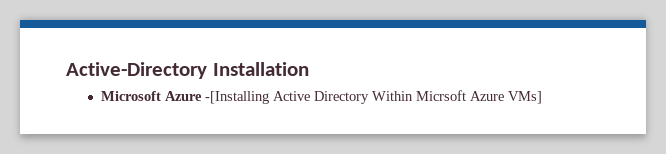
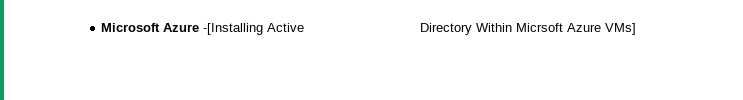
[66,62,309,79] Active-Directory Installation // -> (101, 27) none

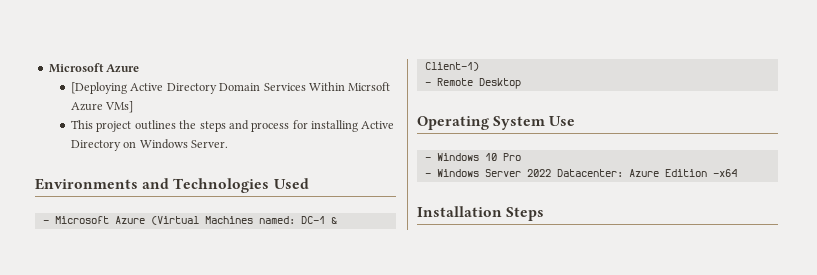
[101,23,473,35] Microsoft Azure -[Installing Active Directory -> [48,63,140,73] [71,82,306,94] Microsoft Azure // [Deploying Active Directory Domain Services
(637, 29) none -> [71,120,395,132] [71,139,229,151] [35,178,309,193] [42,216,337,225] [424,62,479,71] [424,78,521,89] [417,116,576,130] [424,153,521,161] [424,169,737,177] [417,206,545,221] // This project outlines the steps and process for installing Active Directory on Windows Server. // Environments and Technologies Used // - Microsoft Azure (Virtual Machines named: DC-1 & Client-1) // - Remote Desktop // Operating System Use // - Windows 10 Pro // - Windows Server 2022 Datacenter: Azure Edition -x64 // Installation Steps

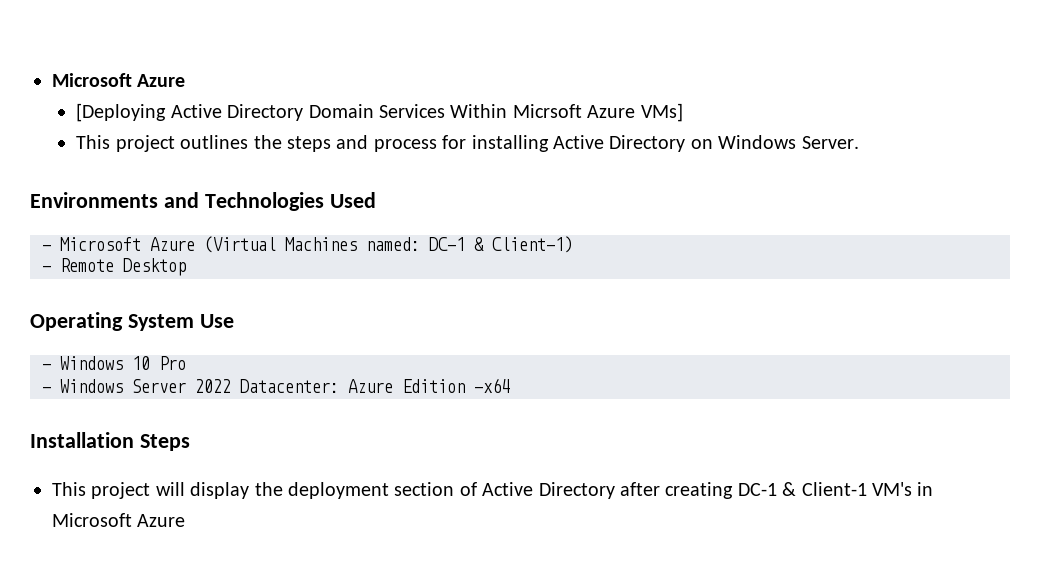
(545, 214) none -> [52,482,934,499] [52,513,186,527] // This project will display the deployment section of Active Directory after creating DC-1 & Client-1 VM's in Microsoft Azure

